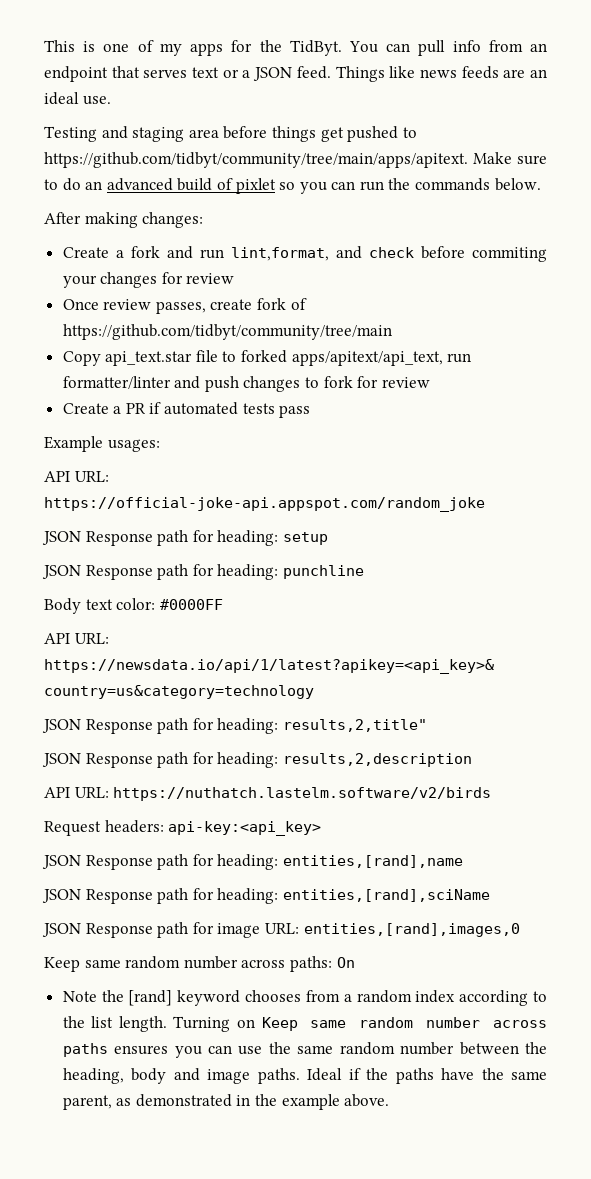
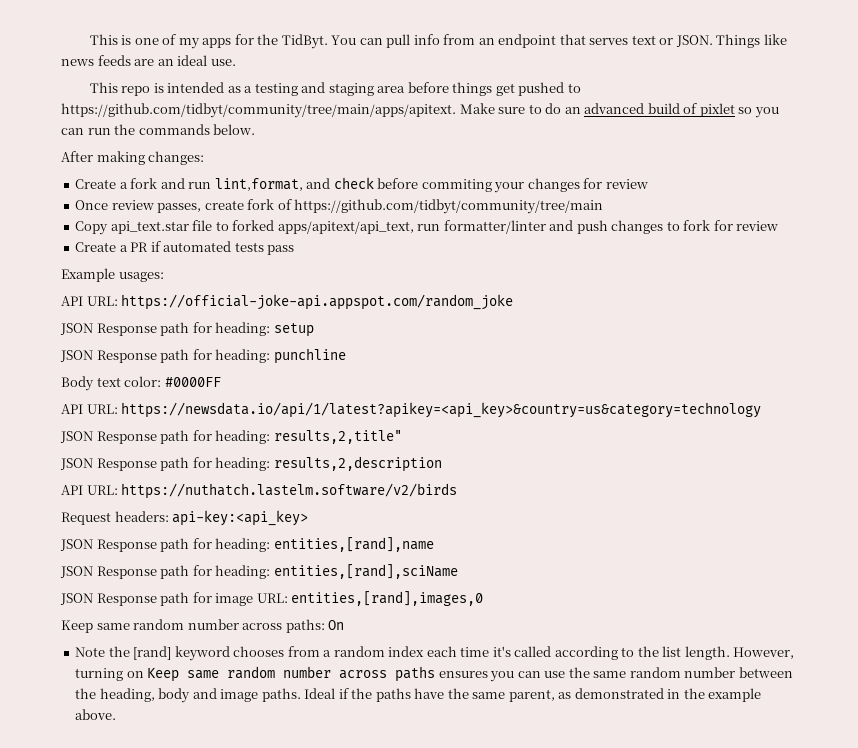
[242,66,331,81] a JSON feed. -> [675,35,713,47] JSON.
[44,126,97,142] Testing -> [89,82,298,96] This repo is intended as a testing
(456, 996) none -> [426,646,552,657] each time it's called
[173,1016,231,1032] Turning -> [733,647,795,659] [75,668,124,681] However, turning

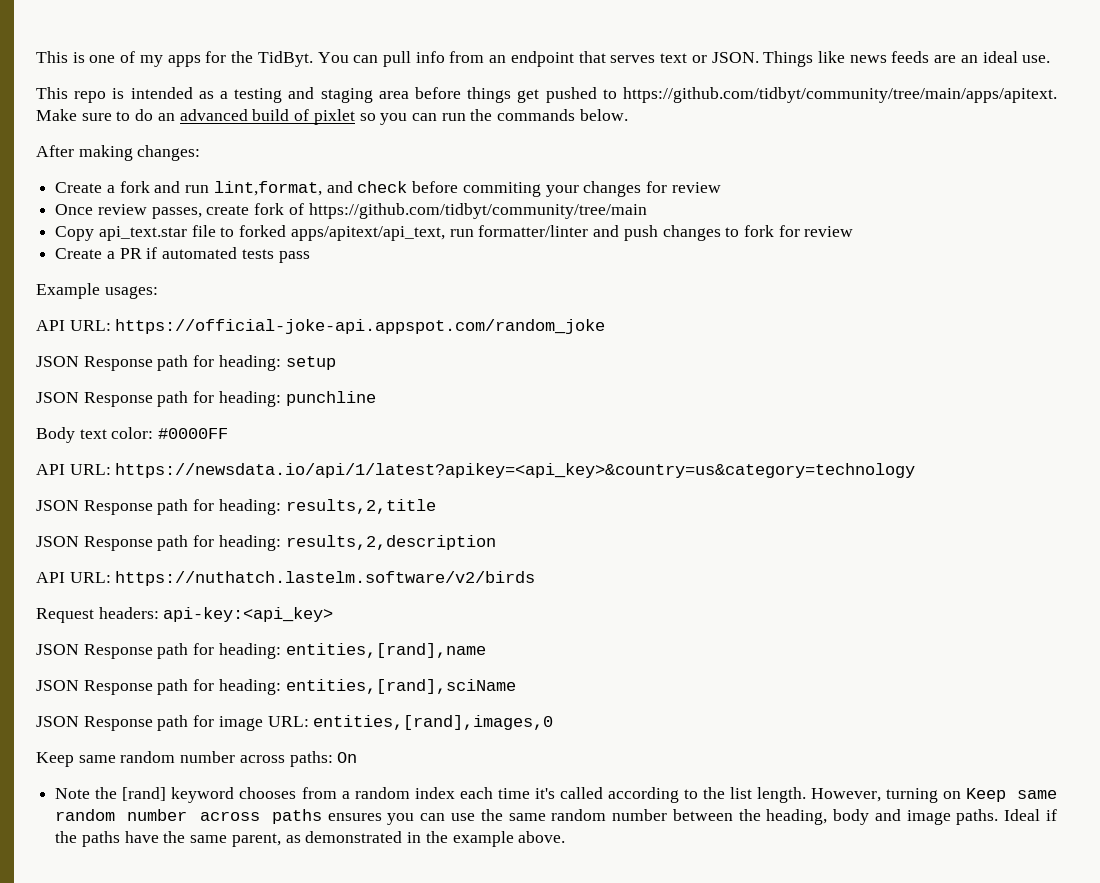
[273,430,402,444] results,2,title" -> [285,499,436,514] results,2,title

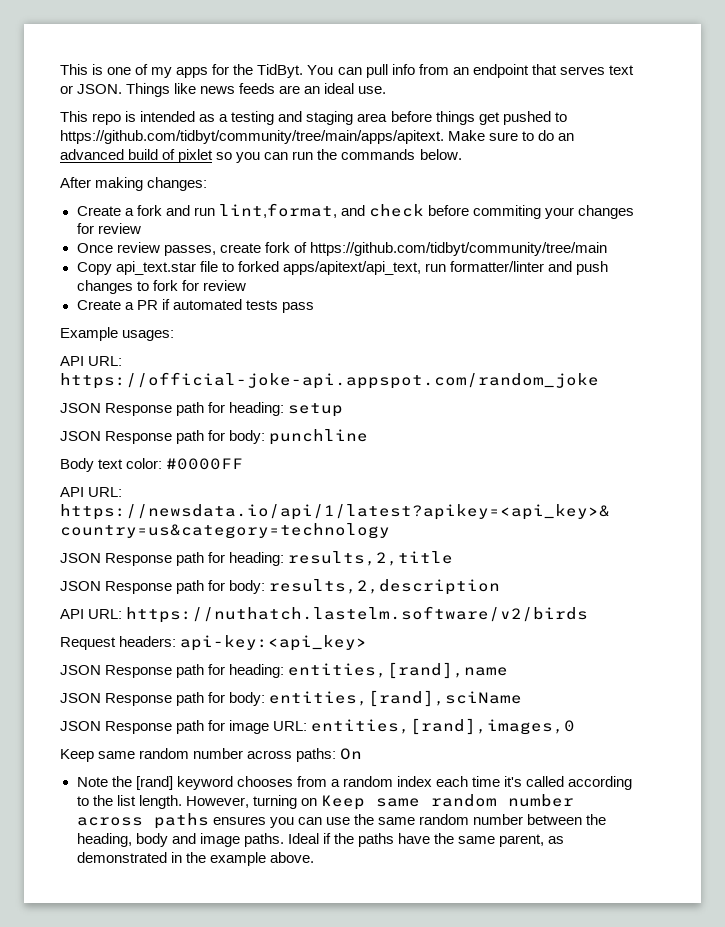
[218,391,281,407] heading: -> [229,430,266,444] body:
[218,535,281,551] heading: -> [229,580,266,594] body:
[218,679,281,695] heading: -> [229,692,266,706] body:

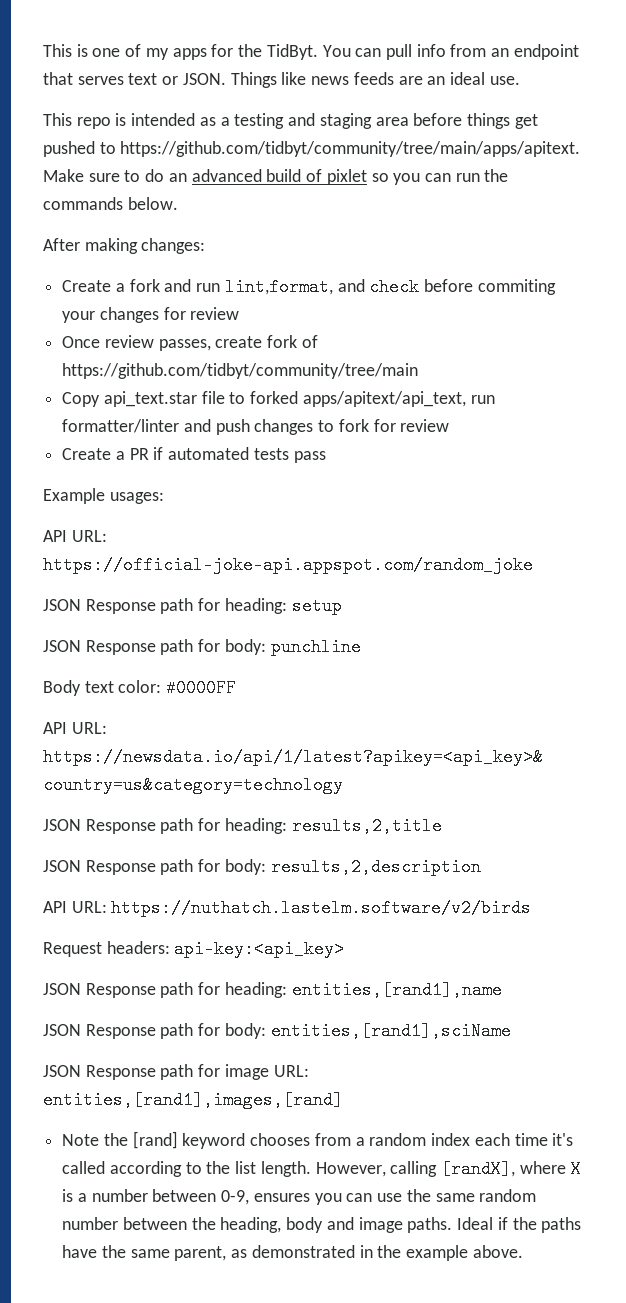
[288,662,509,679] [60,690,523,707] entities,[rand],name // JSON Response path for body: entities,[rand],sciName -> [291,981,502,999] [43,1022,511,1040] entities,[rand1],name // JSON Response path for body: entities,[rand1],sciName
[311,718,576,735] [60,748,363,762] entities,[rand],images,0 // Keep same random number across paths: On -> [43,1091,343,1109] entities,[rand1],images,[rand]
[252,794,574,810] [76,813,209,829] turning on Keep same random number across paths -> [390,1160,581,1178] [62,1189,250,1205] calling [randX], where X is a number between 0-9,

